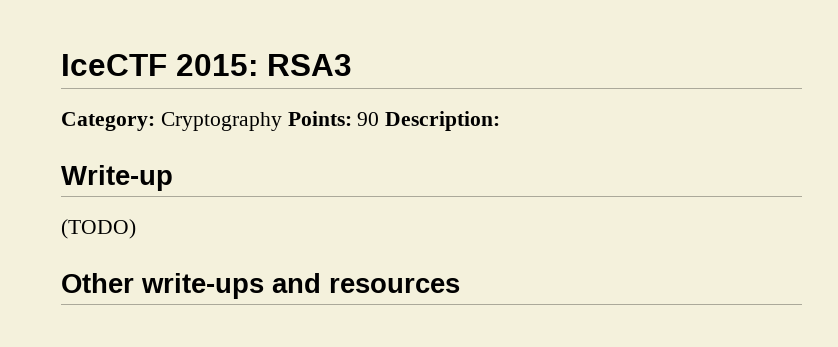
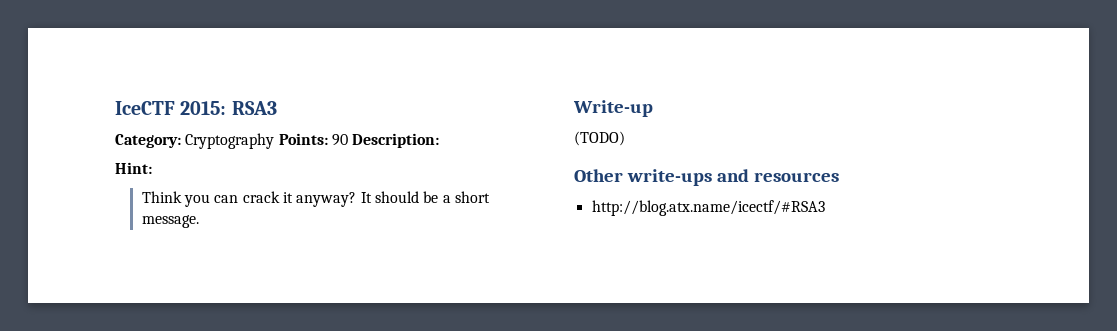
(501, 121) none -> [115,162,152,174] [141,191,490,207] [141,215,199,228] // Hint: // Think you can crack it anyway? It should be a short message.
(460, 285) none -> [591,200,825,216] // http://blog.atx.name/icectf/#RSA3

